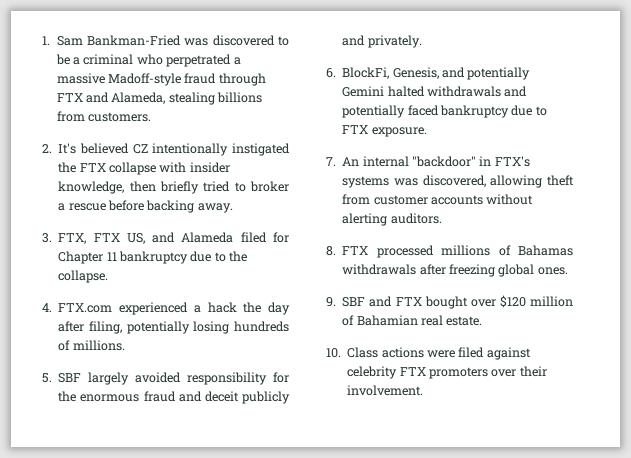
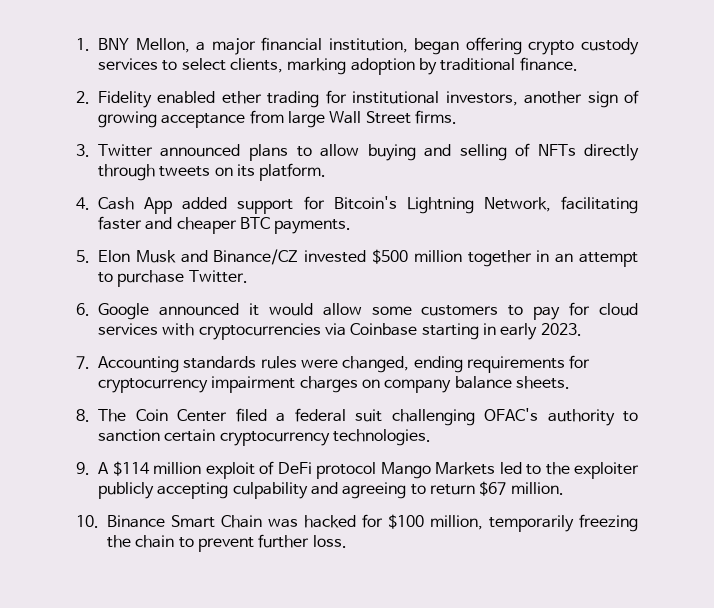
[56,35,289,46] [55,54,241,67] [56,73,266,86] [56,92,263,105] [56,111,151,122] [42,143,290,156] [58,162,230,175] [58,181,289,194] [58,200,233,213] [42,232,289,244] [58,251,248,264] [58,270,109,283] [42,302,290,315] [58,321,289,334] [58,340,125,351] [42,372,289,385] [58,391,290,404] [342,35,422,48] [326,67,531,80] [342,86,528,97] [342,105,547,118] [342,125,427,137] [326,156,530,167] [342,175,574,188] [342,194,534,205] [342,213,442,226] [326,245,573,258] [342,264,568,277] [326,295,573,309] [342,315,483,326] [326,347,531,360] [347,366,547,379] [347,385,424,396] Sam Bankman-Fried was discovered to be a criminal who perpetrated a massive Madoff-style fraud through FTX and Alameda, stealing billions from customers. // 2. It's believed CZ intentionally instigated the FTX collapse with insider knowledge, then briefly tried to broker a rescue before backing away. // 3. FTX, FTX US, and Alameda filed for Chapter 11 bankruptcy due to the collapse. // 4. FTX.com experienced a hack the day after filing, potentially losing hundreds of millions. // 5. SBF largely avoided responsibility for the enormous fraud and deceit publicly and privately. // 6. BlockFi, Genesis, and potentially Gemini halted withdrawals and potentially faced bankruptcy due to FTX exposure. // 7. An internal "backdoor" in FTX's systems was discovered, allowing theft from customer accounts without alerting auditors. // 8. FTX processed millions of Bahamas withdrawals after freezing global ones. // 9. SBF and FTX bought over $120 million of Bahamian real estate. // 10. Class actions were filed against celebrity FTX promoters over their involvement. -> [98,37,639,55] [98,57,578,75] [76,90,640,108] [98,110,457,128] [76,143,640,161] [98,163,327,181] [76,196,638,214] [98,216,352,234] [76,249,639,267] [98,270,248,287] [76,302,638,320] [98,323,582,340] [76,355,591,373] [98,376,570,393] [76,408,638,426] [98,429,431,446] [76,461,639,479] [98,481,564,499] [76,514,638,532] [107,534,347,552] BNY Mellon, a major financial institution, began offering crypto custody services to select clients, marking adoption by traditional finance. // 2. Fidelity enabled ether trading for institutional investors, another sign of growing acceptance from large Wall Street firms. // 3. Twitter announced plans to allow buying and selling of NFTs directly through tweets on its platform. // 4. Cash App added support for Bitcoin's Lightning Network, facilitating faster and cheaper BTC payments. // 5. Elon Musk and Binance/CZ invested $500 million together in an attempt to purchase Twitter. // 6. Google announced it would allow some customers to pay for cloud services with cryptocurrencies via Coinbase starting in early 2023. // 7. Accounting standards rules were changed, ending requirements for cryptocurrency impairment charges on company balance sheets. // 8. The Coin Center filed a federal suit challenging OFAC's authority to sanction certain cryptocurrency technologies. // 9. A $114 million exploit of DeFi protocol Mango Markets led to the exploiter publicly accepting culpability and agreeing to return $67 million. // 10. Binance Smart Chain was hacked for $100 million, temporarily freezing the chain to prevent further loss.

